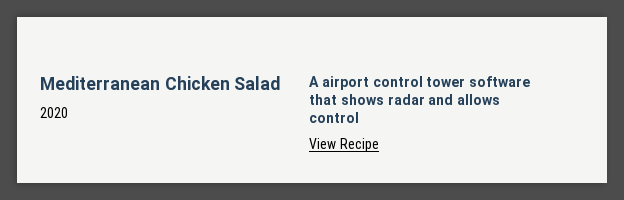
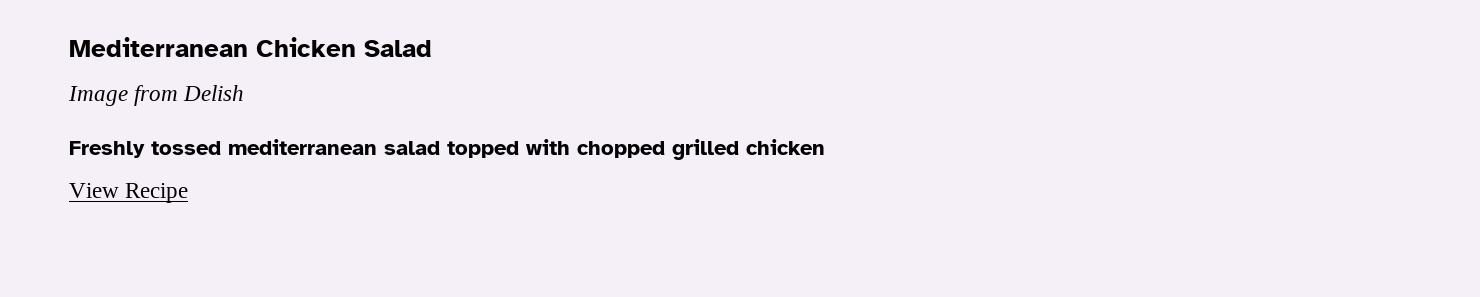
[40,107,68,118] [309,76,531,90] [309,94,501,105] [309,112,359,123] 2020 // A airport control tower software that shows radar and allows control -> [68,85,245,106] [69,139,825,160] Image from Delish // Freshly tossed mediterranean salad topped with chopped grilled chicken

